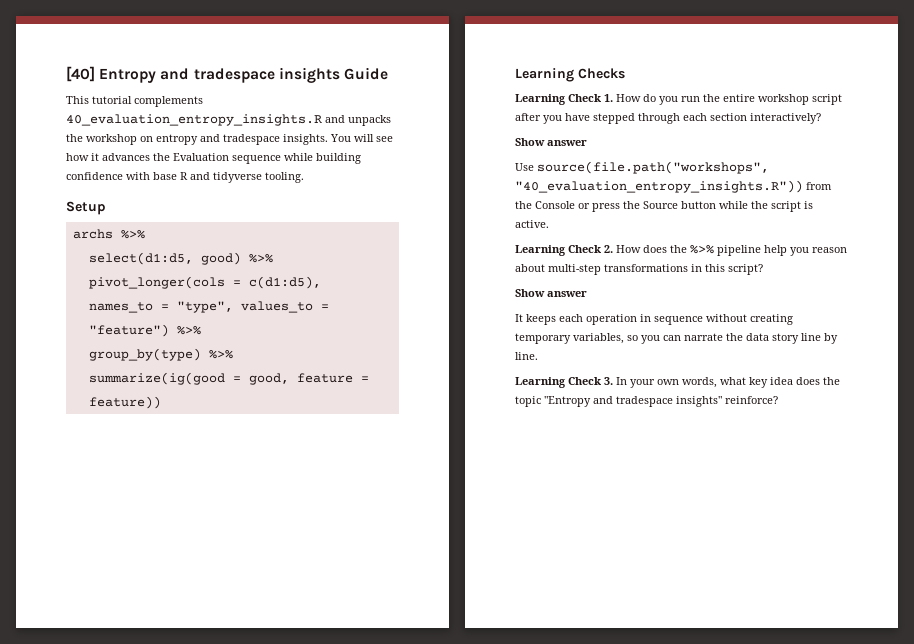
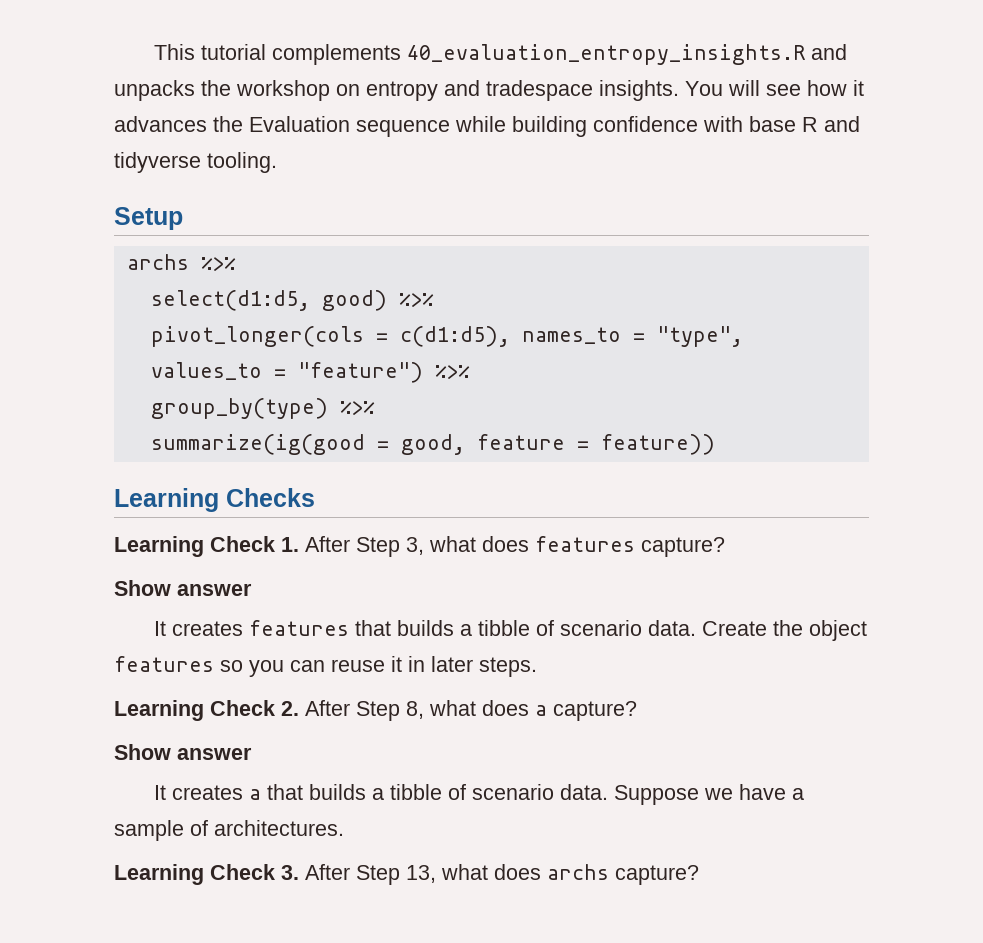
[66,66,388,83] [40] Entropy and tradespace insights Guide // -> (154, 52) none
[616,94,842,105] [515,113,821,124] [515,138,587,146] [515,161,769,174] [515,180,832,193] [515,201,813,212] [515,220,549,228] [515,245,847,256] [515,264,763,275] [515,289,587,297] [515,314,793,325] [515,333,838,344] [515,352,538,360] [515,377,840,388] [515,396,778,407] How do you run the entire workshop script after you have stepped through each section interactively? // Show answer // Use source(file.path("workshops", "40_evaluation_entropy_insights.R")) from the Console or press the Source button while the script is active. // Learning Check 2. How does the %>% pipeline help you reason about multi-step transformations in this script? // Show answer // It keeps each operation in sequence without creating temporary variables, so you can narrate the data story line by line. // Learning Check 3. In your own words, what key idea does the topic "Entropy and tradespace insights" reinforce? -> [305,536,725,557] [114,580,252,596] [154,620,868,641] [114,656,537,677] [114,700,637,721] [114,744,252,760] [154,784,805,805] [114,820,344,841] [114,864,699,885] After Step 3, what does features capture? // Show answer // It creates features that builds a tibble of scenario data. Create the object features so you can reuse it in later steps. // Learning Check 2. After Step 8, what does a capture? // Show answer // It creates a that builds a tibble of scenario data. Suppose we have a sample of architectures. // Learning Check 3. After Step 13, what does archs capture?

